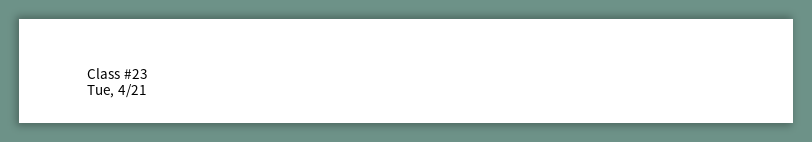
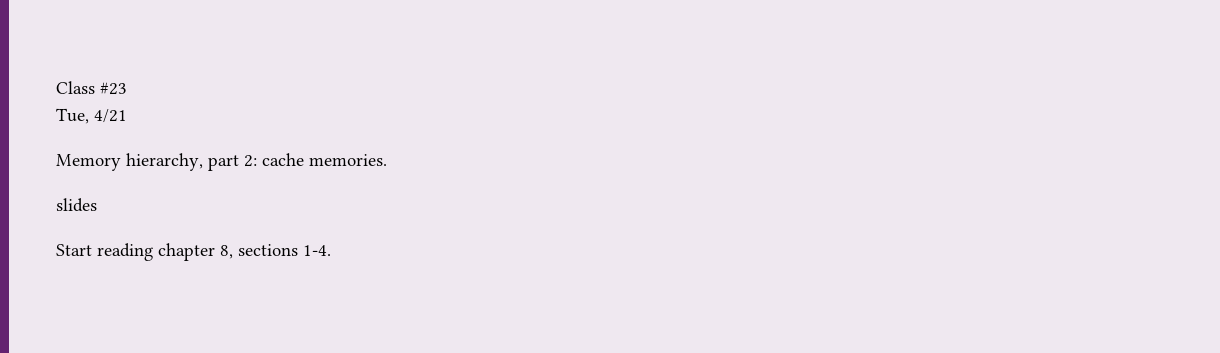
(147, 91) none -> [56,153,387,171] [56,198,97,212] [56,243,331,261] // Memory hierarchy, part 2: cache memories. // slides // Start reading chapter 8, sections 1-4.

